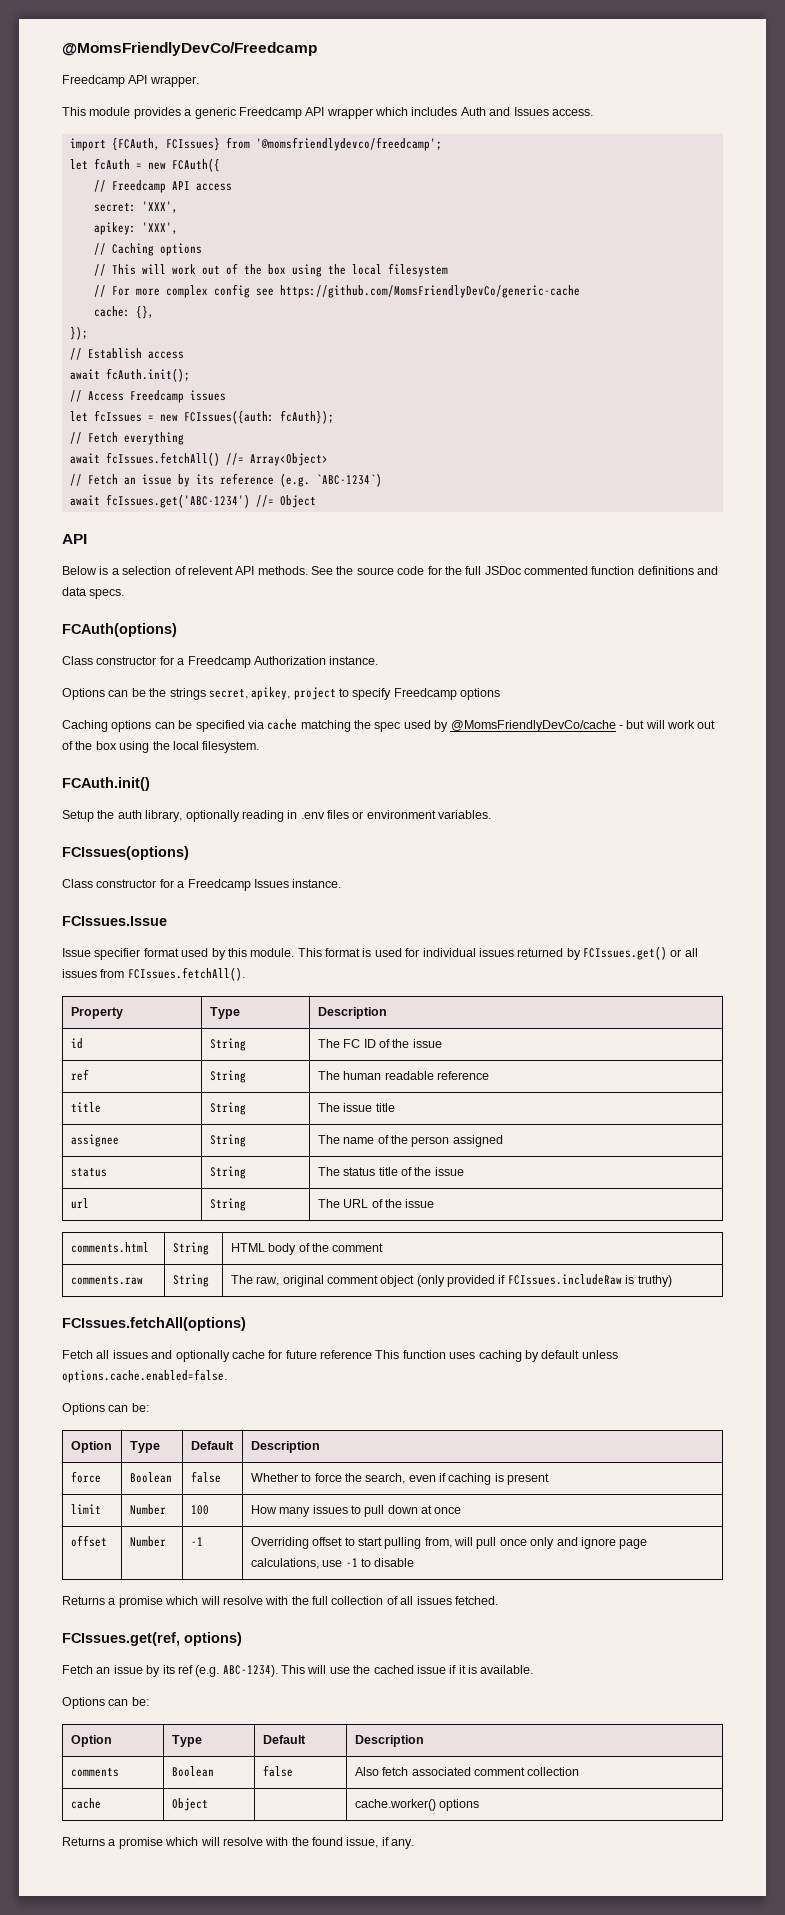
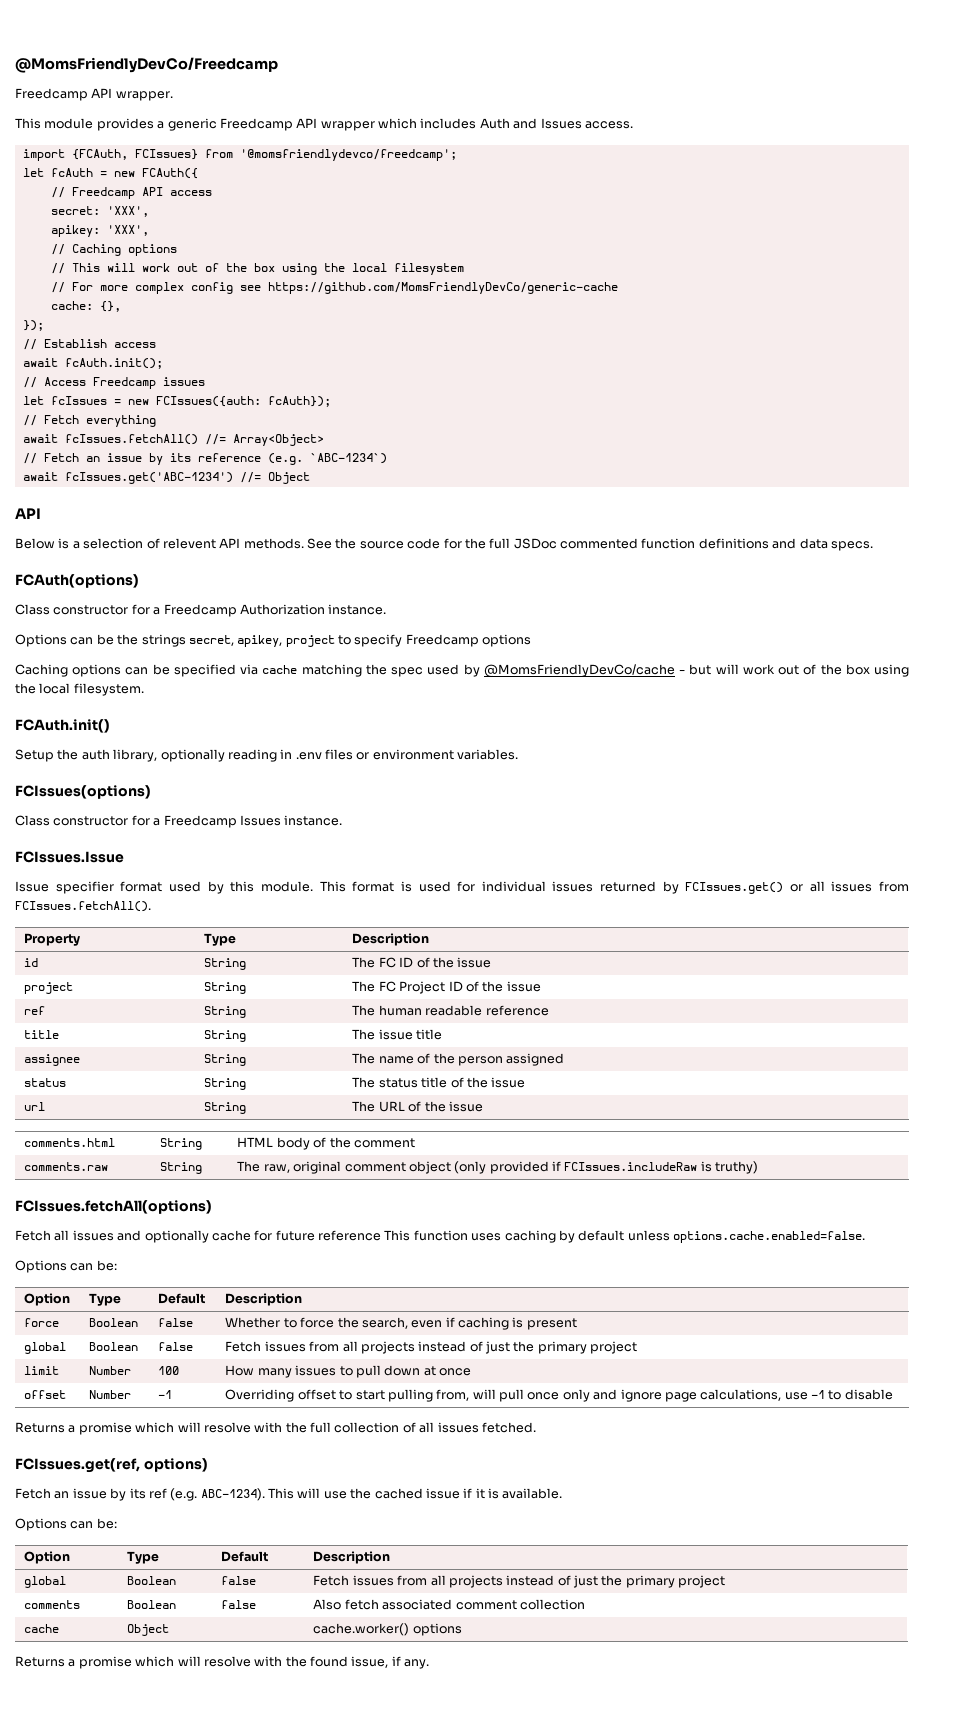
(442, 1043) none -> [24,982,74,994] [204,982,247,994] [352,981,541,994] // project | String | The FC Project ID of the issue
(550, 1479) none -> [24,1342,67,1354] [89,1342,139,1351] [158,1342,194,1351] [225,1341,638,1354] // global | Boolean | false | Fetch issues from all projects instead of just the primary project
(424, 1741) none -> [24,1576,67,1588] [127,1576,177,1585] [221,1576,257,1585] [313,1575,726,1588] // global | Boolean | false | Fetch issues from all projects instead of just the primary project

